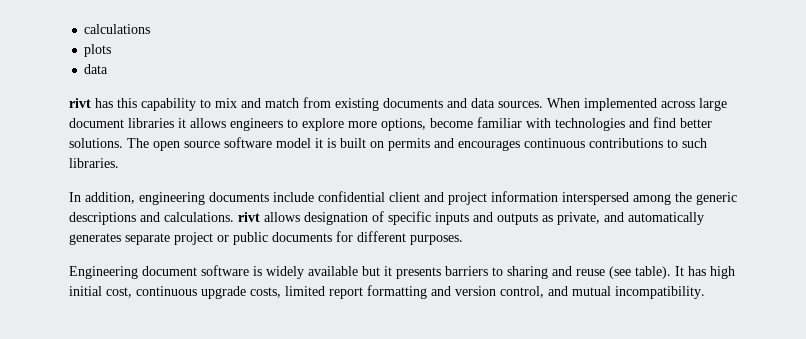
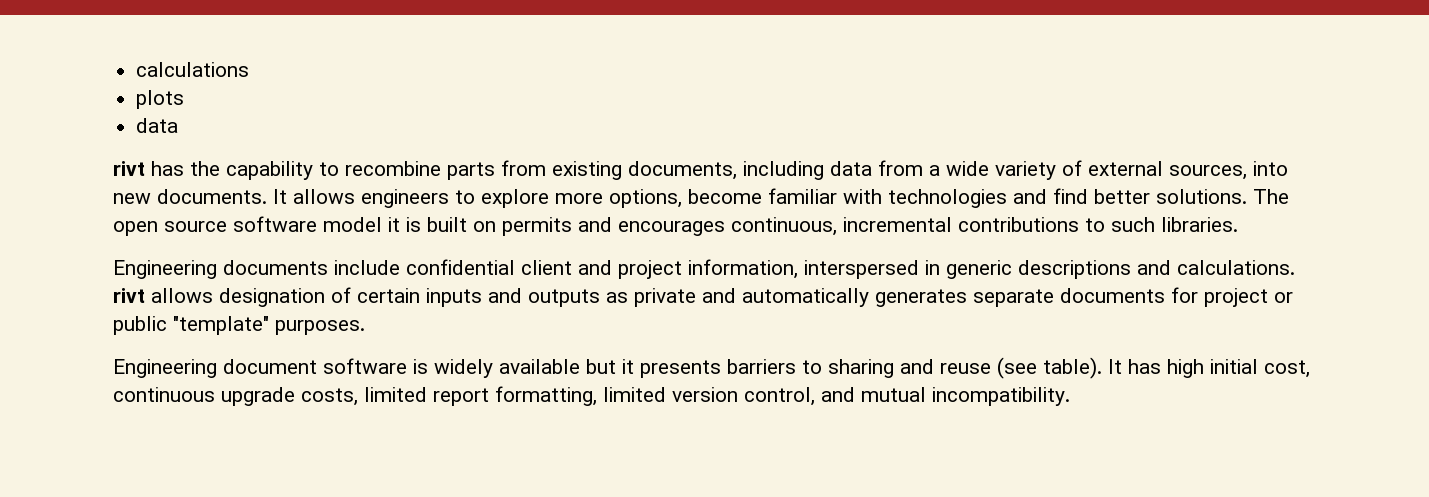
[117,98,137,108] this -> [190,161,220,176] the
[215,97,727,111] [69,118,186,128] mix and match from existing documents and data sources. When implemented across large document libraries it -> [345,160,1288,180] [113,189,287,204] recombine parts from existing documents, including data from a wide variety of external sources, into new documents. It
[524,138,585,148] continuous -> [731,217,952,236] continuous, incremental
[69,192,205,205] In addition, engineering -> [113,260,217,279] Engineering
[491,191,692,205] information interspersed among the -> [688,259,940,279] information, interspersed in
[388,211,431,225] specific -> [357,288,420,303] certain
[557,212,600,225] private, -> [634,288,696,307] private
(170, 239) none -> [1060,287,1198,303] documents for
[272,231,406,242] documents for different -> [173,316,269,335] "template"
[367,285,451,299] formatting and -> [495,386,666,406] formatting, limited

